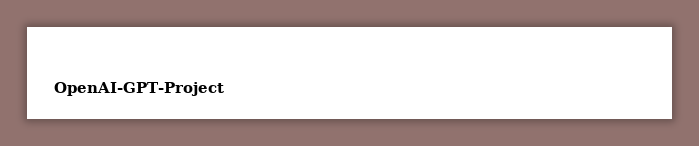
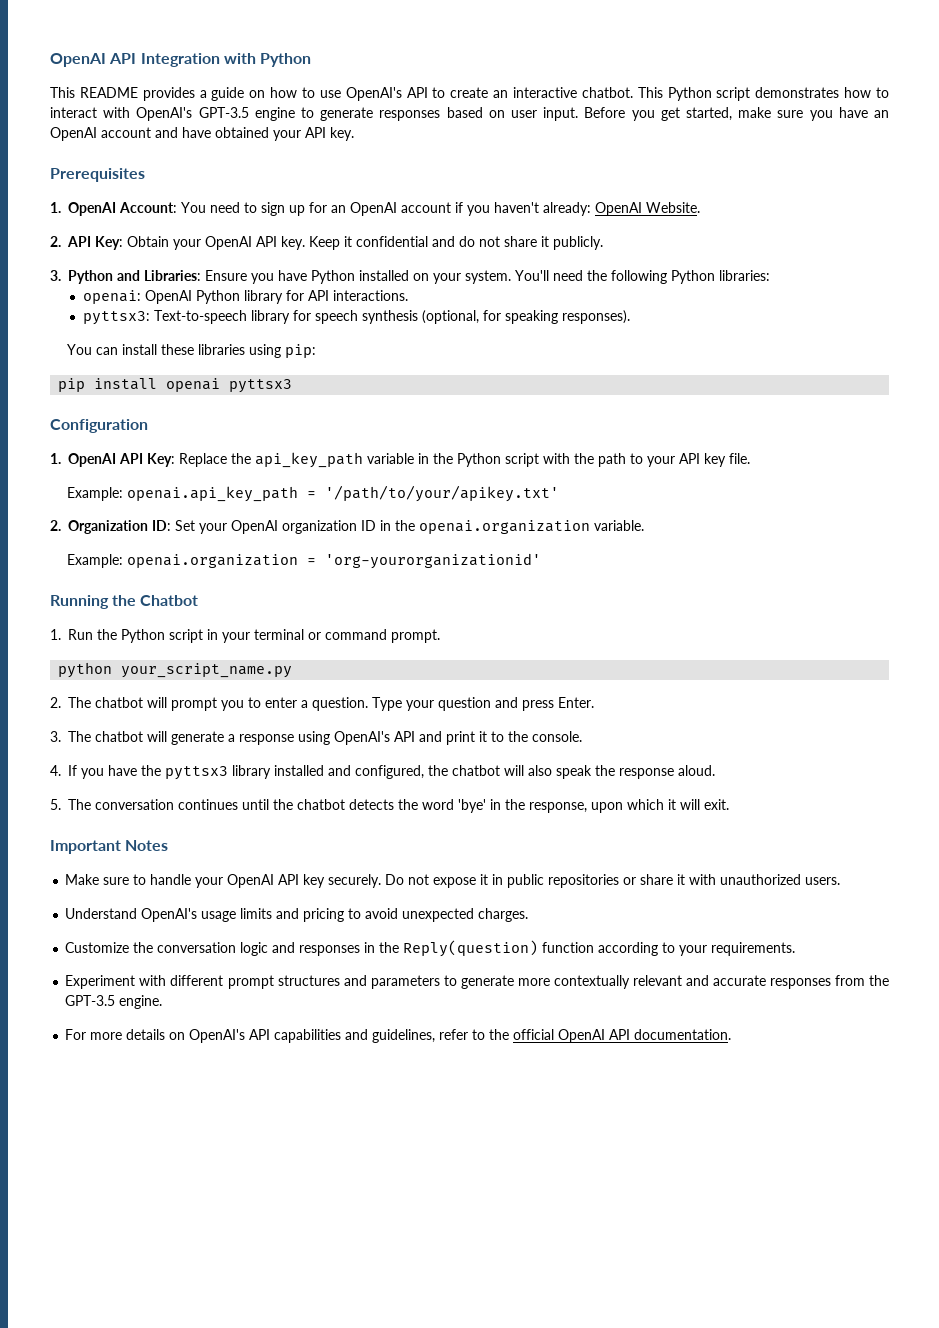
[54,82,224,96] OpenAI-GPT-Project -> [50,53,312,67] [50,87,889,101] [50,107,890,121] [50,127,354,141] [50,168,145,182] [50,202,700,216] [50,236,603,250] [50,270,770,284] [82,290,408,304] [82,310,630,325] [67,344,317,358] [58,378,293,393] [50,419,148,433] [50,452,750,468] [67,485,560,502] [50,520,644,534] [67,553,542,569] [50,595,199,609] [50,629,440,643] [58,662,293,678] [50,697,594,711] [50,731,582,745] [50,765,715,780] [50,799,729,813] [50,840,169,854] [65,874,841,888] [65,908,529,922] [65,940,796,957] [65,975,890,989] [65,995,163,1009] [65,1029,732,1043] OpenAI API Integration with Python // This README provides a guide on how to use OpenAI's API to create an interactive chatbot. This Python script demonstrates how to interact with OpenAI's GPT-3.5 engine to generate responses based on user input. Before you get started, make sure you have an OpenAI account and have obtained your API key. // Prerequisites // 1. OpenAI Account: You need to sign up for an OpenAI account if you haven't already: OpenAI Website. // 2. API Key: Obtain your OpenAI API key. Keep it confidential and do not share it publicly. // 3. Python and Libraries: Ensure you have Python installed on your system. You'll need the following Python libraries: // openai: OpenAI Python library for API interactions. // pyttsx3: Text-to-speech library for speech synthesis (optional, for speaking responses). // You can install these libraries using pip: // pip install openai pyttsx3 // Configuration // 1. OpenAI API Key: Replace the api_key_path variable in the Python script with the path to your API key file. // Example: openai.api_key_path = '/path/to/your/apikey.txt' // 2. Organization ID: Set your OpenAI organization ID in the openai.organization variable. // Example: openai.organization = 'org-yourorganizationid' // Running the Chatbot // 1. Run the Python script in your terminal or command prompt. // python your_script_name.py // 2. The chatbot will prompt you to enter a question. Type your question and press Enter. // 3. The chatbot will generate a response using OpenAI's API and print it to the console. // 4. If you have the pyttsx3 library installed and configured, the chatbot will also speak the response aloud. // 5. The conversation continues until the chatbot detects the word 'bye' in the response, upon which it will exit. // Important Notes // Make sure to handle your OpenAI API key securely. Do not expose it in public repositories or share it with unauthorized users. // Understand OpenAI's usage limits and pricing to avoid unexpected charges. // Customize the conversation logic and responses in the Reply(question) function according to your requirements. // Experiment with different prompt structures and parameters to generate more contextually relevant and accurate responses from the GPT-3.5 engine. // For more details on OpenAI's API capabilities and guidelines, refer to the official OpenAI API documentation.

